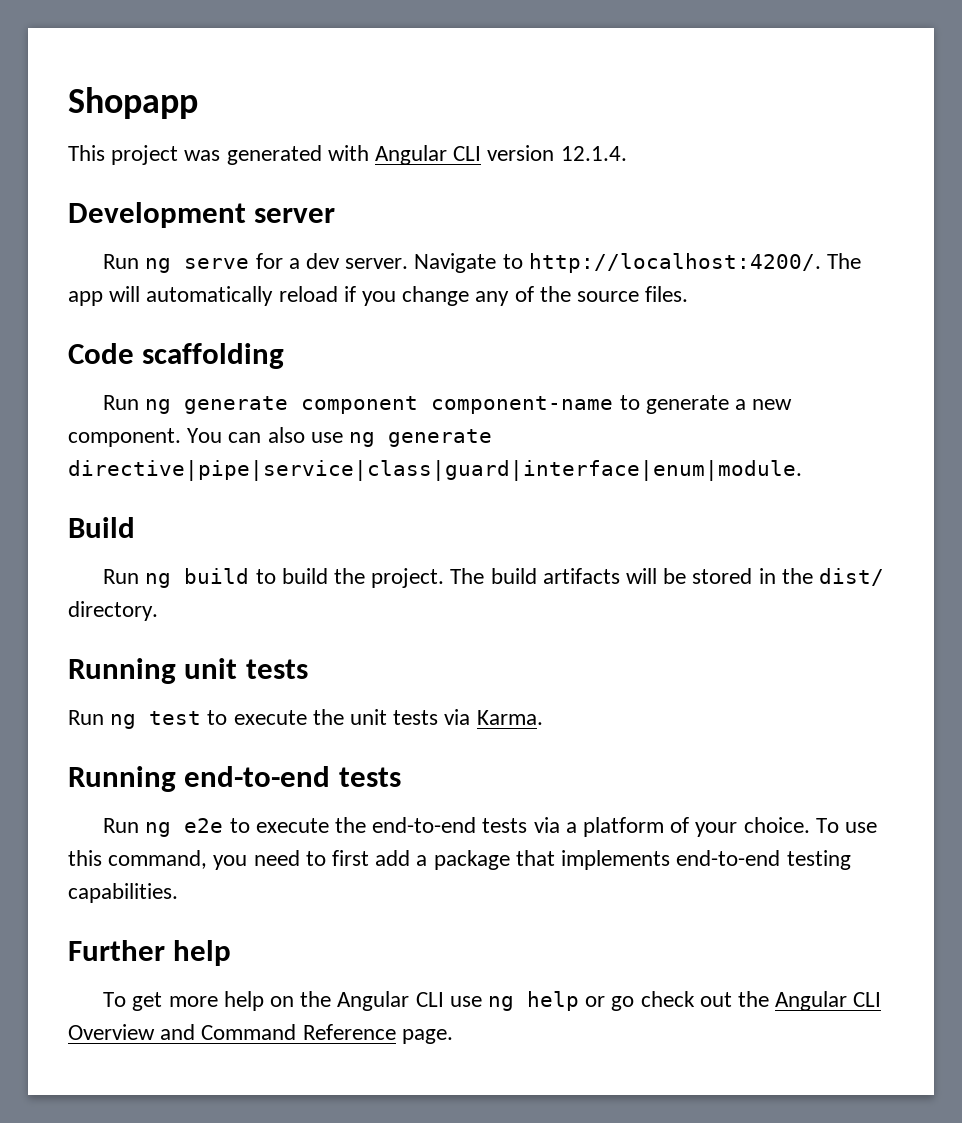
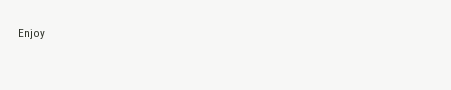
[68,87,198,119] [68,145,627,165] [68,202,336,228] [103,253,862,273] [68,286,689,306] [68,343,285,369] [103,395,793,414] [68,427,493,447] [68,460,802,481] [68,517,135,538] [103,568,885,588] [68,601,158,621] [68,658,308,684] [68,709,543,729] [68,766,401,792] [103,817,878,837] [68,850,851,870] [68,883,178,903] [68,940,232,966] [103,991,882,1011] [68,1024,453,1044] Shopapp // This project was generated with Angular CLI version 12.1.4. // Development server // Run ng serve for a dev server. Navigate to http://localhost:4200/. The app will automatically reload if you change any of the source files. // Code scaffolding // Run ng generate component component-name to generate a new component. You can also use ng generate directive|pipe|service|class|guard|interface|enum|module. // Build // Run ng build to build the project. The build artifacts will be stored in the dist/ directory. // Running unit tests // Run ng test to execute the unit tests via Karma. // Running end-to-end tests // Run ng e2e to execute the end-to-end tests via a platform of your choice. To use this command, you need to first add a package that implements end-to-end testing capabilities. // Further help // To get more help on the Angular CLI use ng help or go check out the Angular CLI Overview and Command Reference page. -> [18,29,45,39] Enjoy

